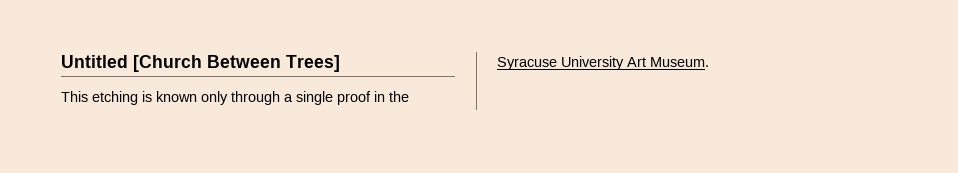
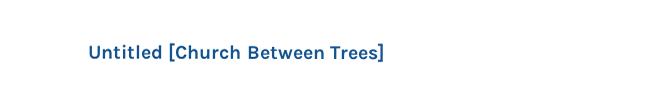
[61,91,409,105] [497,56,709,70] // This etching is known only through a single proof in the Syracuse University Art Museum. -> (386, 52) none

